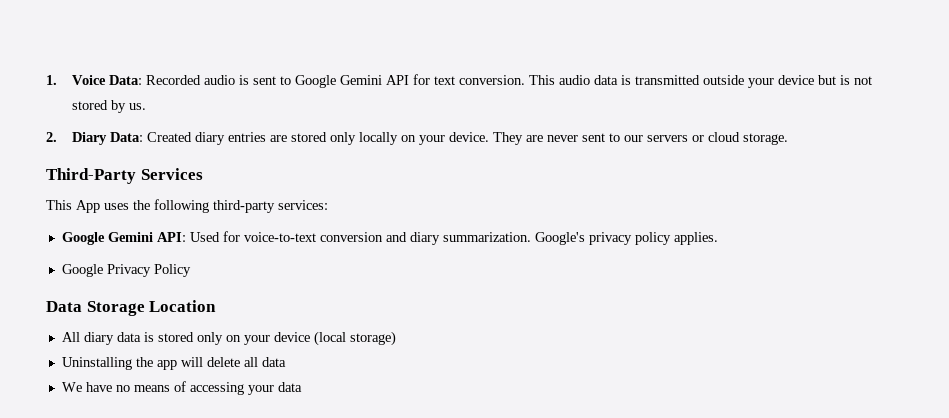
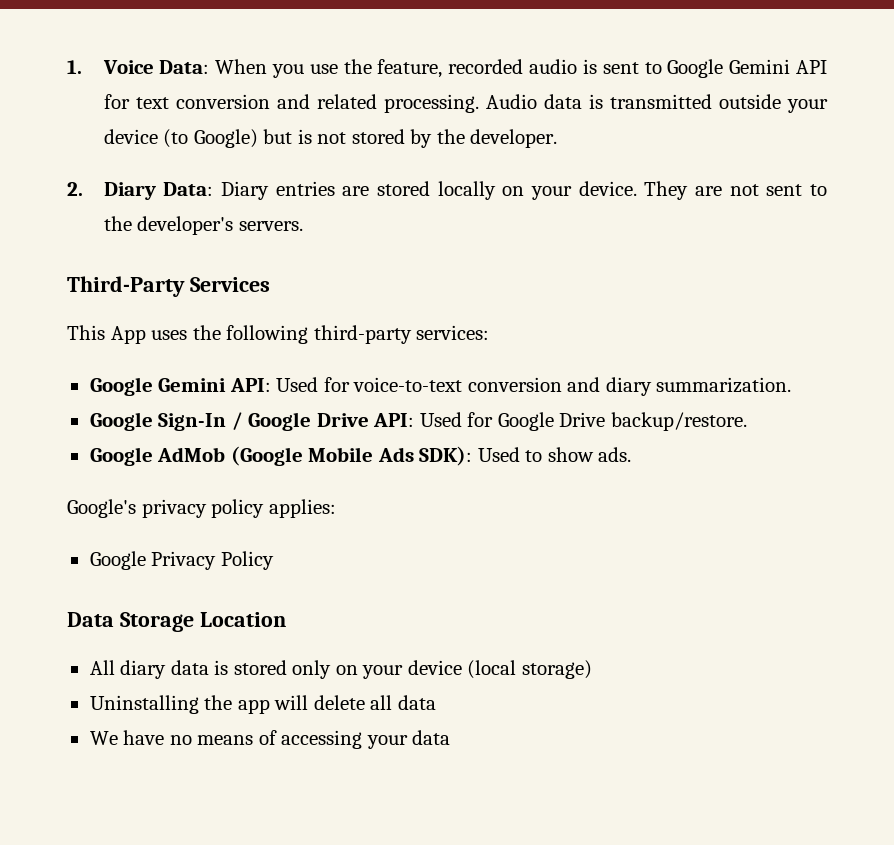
[145,75,201,85] Recorded -> [215,59,524,78] When you use the feature, recorded
[458,75,590,85] conversion. This audio -> [175,94,537,113] conversion and related processing. Audio
(814, 80) none -> [163,129,258,148] (to Google)
[128,103,146,110] us. -> [436,129,558,148] the developer.
[146,132,225,145] Created diary -> [220,181,269,200] Diary
[329,132,356,145] only -> (430, 188) none
[546,132,788,145] never sent to our servers or cloud storage. -> [729,184,828,196] [103,216,303,235] not sent to the developer's servers.
(531, 237) none -> [89,412,747,431] [89,446,632,466] // Google Sign-In / Google Drive API: Used for Google Drive backup/restore. // Google AdMob (Google Mobile Ads SDK): Used to show ads. //
[673,232,718,245] applies. -> [268,499,336,518] applies:

